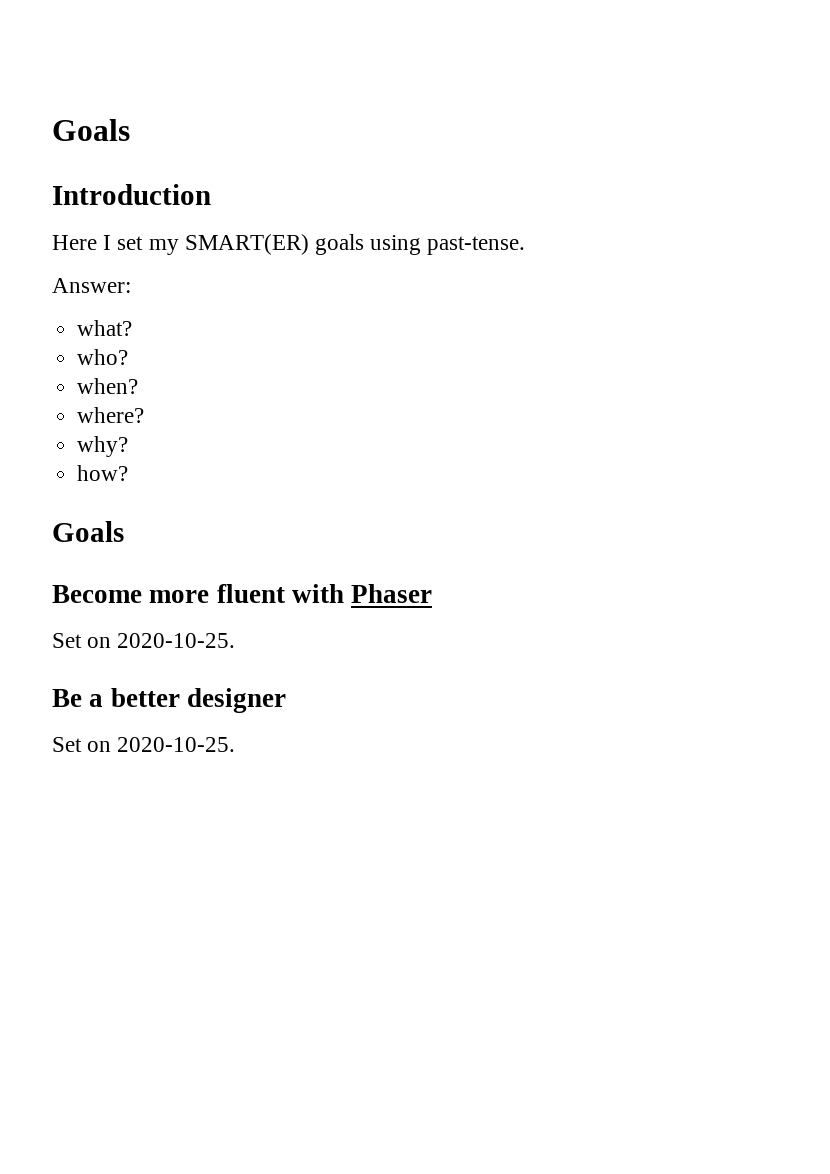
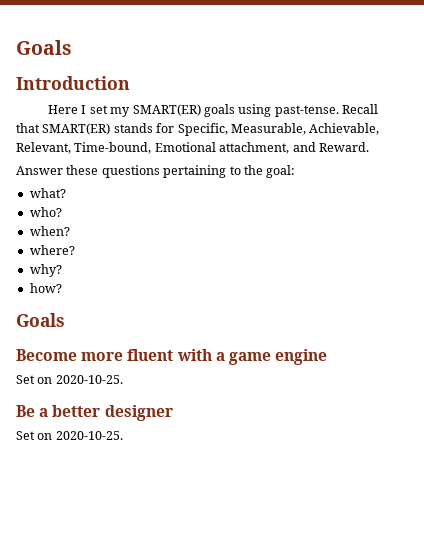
[52,278,131,293] // Answer: -> [342,104,379,114] [16,123,380,136] [16,142,369,154] [16,165,296,178] Recall that SMART(ER) stands for Specific, Measurable, Achievable, Relevant, Time-bound, Emotional attachment, and Reward. // Answer these questions pertaining to the goal:
[351,584,433,603] Phaser -> [215,349,328,365] a game engine

